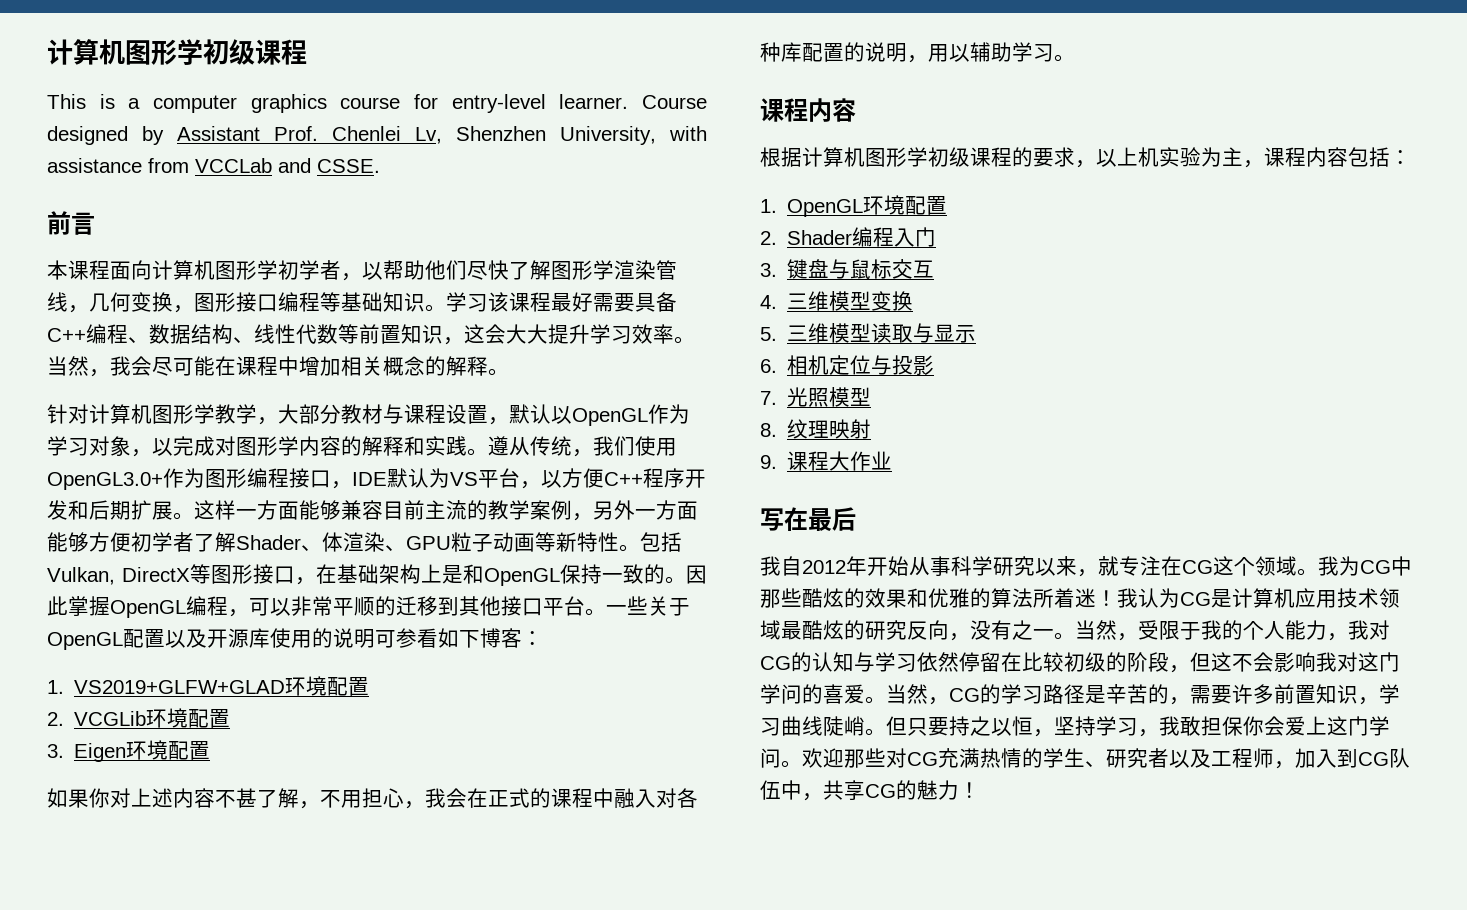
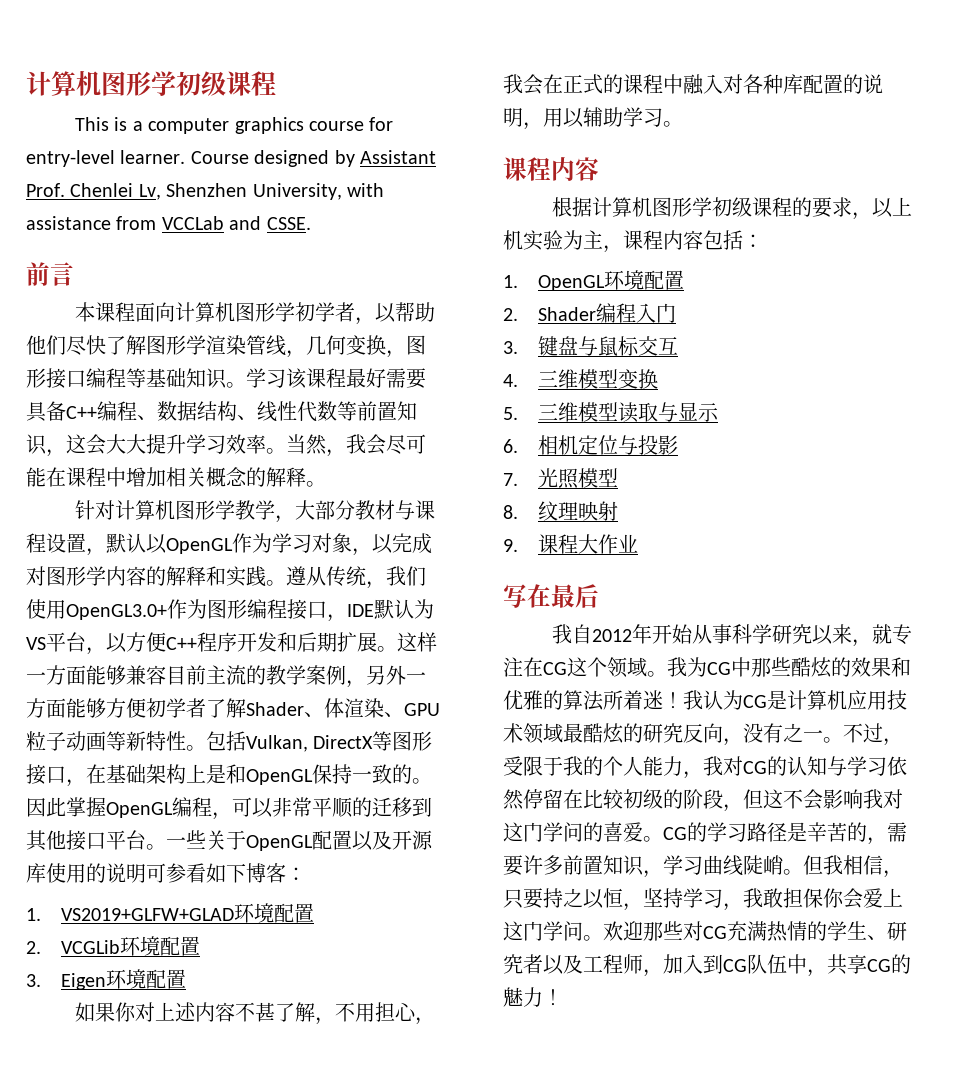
[1075,620,1117,640] 当然 -> [843,723,883,743] 不过
[886,684,949,705] 当然， -> (663, 839) none
(907, 726) none -> [823,855,903,878] 我相信，

